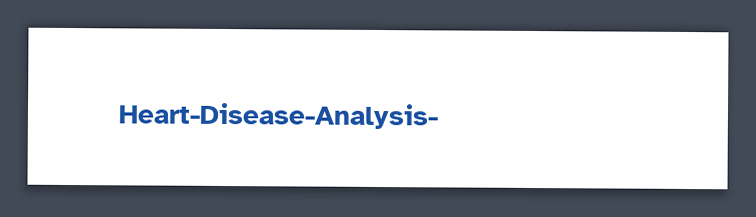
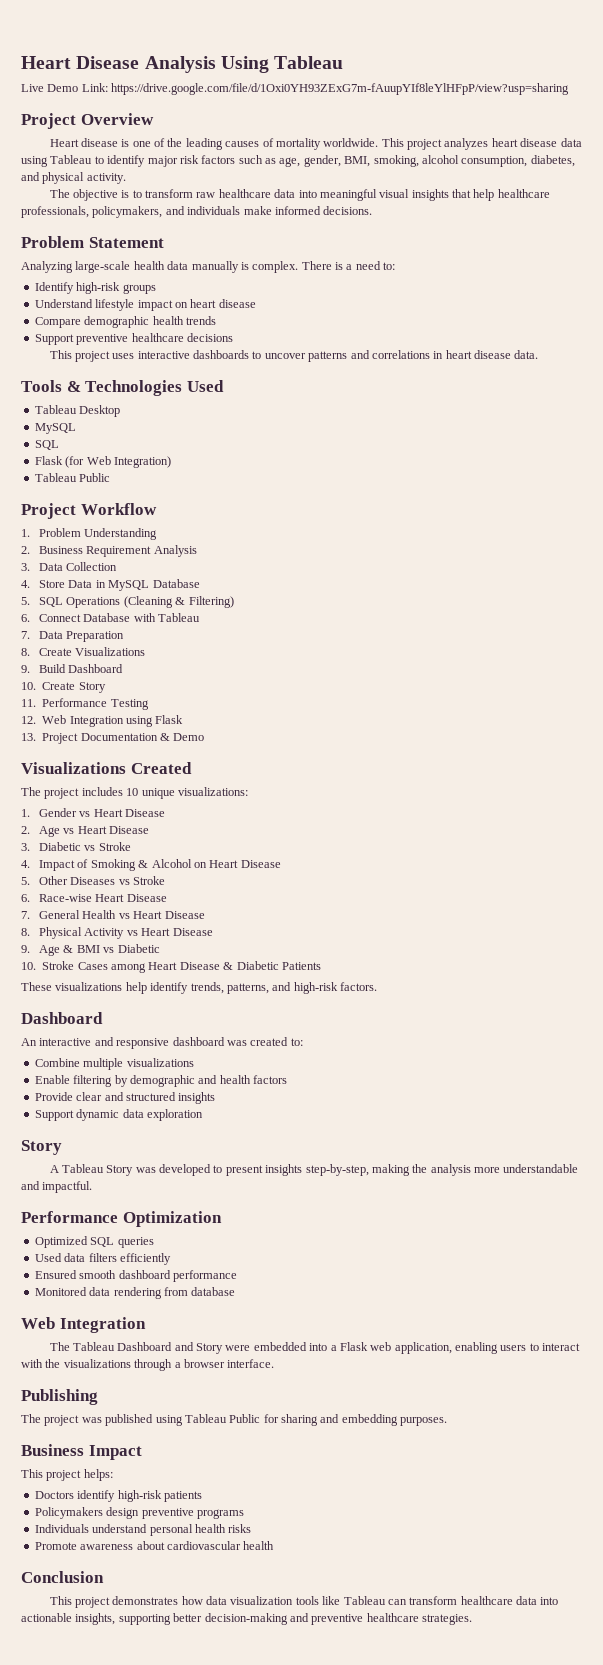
[118,102,439,130] Heart-Disease-Analysis- -> [21,56,344,73] [21,83,570,95] [21,113,154,129] [49,138,582,150] [21,155,575,167] [21,172,126,184] [49,189,550,201] [21,206,373,218] [21,236,164,248] [21,261,396,273] [34,282,156,294] [34,299,256,311] [34,316,216,328] [34,333,233,345] [49,350,539,362] [21,380,224,396] [34,405,121,417] [34,423,76,434] [34,440,59,450] [34,456,171,468] [34,473,111,482] [21,503,157,519] [21,528,158,540] [21,545,197,557] [21,562,118,571] [21,579,200,591] [21,596,234,608] [21,613,201,622] [21,631,125,642] [21,647,146,656] [21,664,124,673] [21,682,106,693] [21,698,149,710] [21,715,184,727] [21,733,205,744] [21,762,192,774] [21,787,248,799] [21,808,166,817] [21,826,150,837] [21,842,131,851] [21,859,281,871] [21,876,166,885] [21,894,167,902] [21,910,205,919] [21,927,213,939] [21,944,160,956] [21,961,321,973] [21,982,377,994] [21,1012,103,1024] [21,1037,303,1049] [34,1058,194,1070] [34,1075,287,1087] [34,1092,216,1104] [34,1109,203,1121] [21,1140,62,1155] [49,1164,579,1176] [21,1181,93,1193] [21,1211,222,1227] [34,1236,154,1248] [34,1253,171,1265] [34,1270,237,1282] [34,1287,236,1299] [21,1317,146,1333] [49,1342,581,1354] [21,1359,275,1371] [21,1389,98,1405] [21,1414,448,1426] [21,1444,142,1460] [21,1469,113,1481] [34,1490,202,1502] [34,1507,244,1519] [34,1524,252,1536] [34,1541,275,1550] [21,1571,104,1583] [49,1596,559,1608] [21,1613,472,1625] Heart Disease Analysis Using Tableau // Live Demo Link: https://drive.google.com/file/d/1Oxi0YH93ZExG7m-fAuupYIf8leYlHFpP/view?usp=sharing // Project Overview // Heart disease is one of the leading causes of mortality worldwide. This project analyzes heart disease data using Tableau to identify major risk factors such as age, gender, BMI, smoking, alcohol consumption, diabetes, and physical activity. // The objective is to transform raw healthcare data into meaningful visual insights that help healthcare professionals, policymakers, and individuals make informed decisions. // Problem Statement // Analyzing large-scale health data manually is complex. There is a need to: // Identify high-risk groups // Understand lifestyle impact on heart disease // Compare demographic health trends // Support preventive healthcare decisions // This project uses interactive dashboards to uncover patterns and correlations in heart disease data. // Tools & Technologies Used // Tableau Desktop // MySQL // SQL // Flask (for Web Integration) // Tableau Public // Project Workflow // 1. Problem Understanding // 2. Business Requirement Analysis // 3. Data Collection // 4. Store Data in MySQL Database // 5. SQL Operations (Cleaning & Filtering) // 6. Connect Database with Tableau // 7. Data Preparation // 8. Create Visualizations // 9. Build Dashboard // 10. Create Story // 11. Performance Testing // 12. Web Integration using Flask // 13. Project Documentation & Demo // Visualizations Created // The project includes 10 unique visualizations: // 1. Gender vs Heart Disease // 2. Age vs Heart Disease // 3. Diabetic vs Stroke // 4. Impact of Smoking & Alcohol on Heart Disease // 5. Other Diseases vs Stroke // 6. Race-wise Heart Disease // 7. General Health vs Heart Disease // 8. Physical Activity vs Heart Disease // 9. Age & BMI vs Diabetic // 10. Stroke Cases among Heart Disease & Diabetic Patients // These visualizations help identify trends, patterns, and high-risk factors. // Dashboard // An interactive and responsive dashboard was created to: // Combine multiple visualizations // Enable filtering by demographic and health factors // Provide clear and structured insights // Support dynamic data exploration // Story // A Tableau Story was developed to present insights step-by-step, making the analysis more understandable and impactful. // Performance Optimization // Optimized SQL queries // Used data filters efficiently // Ensured smooth dashboard performance // Monitored data rendering from database // Web Integration // The Tableau Dashboard and Story were embedded into a Flask web application, enabling users to interact with the visualizations through a browser interface. // Publishing // The project was published using Tableau Public for sharing and embedding purposes. // Business Impact // This project helps: // Doctors identify high-risk patients // Policymakers design preventive programs // Individuals understand personal health risks // Promote awareness about cardiovascular health // Conclusion // This project demonstrates how data visualization tools like Tableau can transform healthcare data into actionable insights, supporting better decision-making and preventive healthcare strategies.

